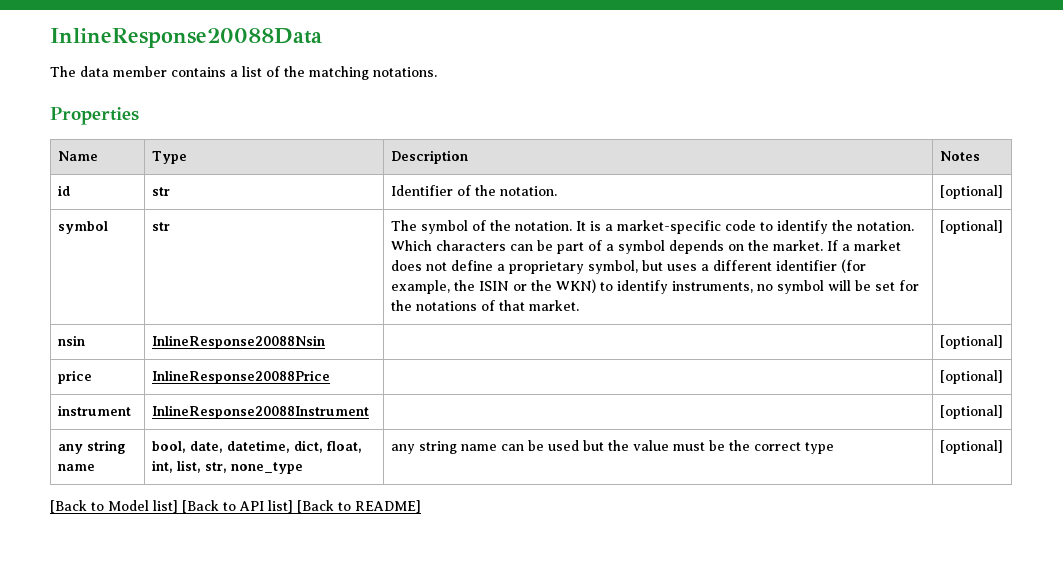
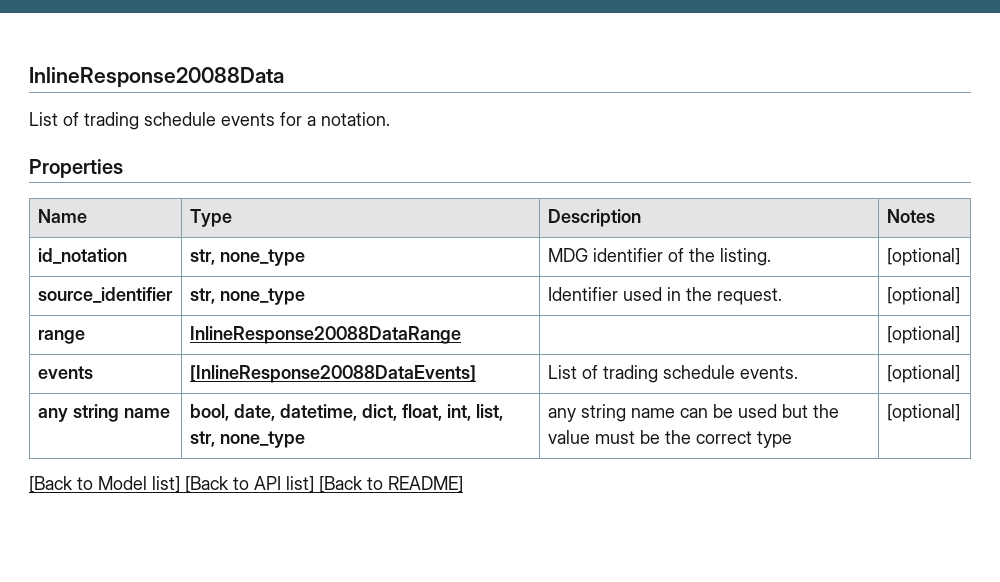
[50,66,437,80] The data member contains a list of the matching notations. -> [29,112,390,130] List of trading schedule events for a notation.
[57,185,70,196] [151,187,170,196] [390,185,557,196] [939,185,1003,199] [57,221,108,234] [151,222,170,231] [390,220,914,234] [390,240,901,254] [390,259,866,274] [390,279,919,294] [390,300,579,311] [939,220,1003,234] [57,335,85,346] [151,335,325,349] [939,335,1003,349] [57,370,92,384] [151,370,330,384] [939,370,1003,384] [57,405,131,416] [151,405,369,419] id | str | Identifier of the notation. | [optional] // symbol | str | The symbol of the notation. It is a market-specific code to identify the notation. Which characters can be part of a symbol depends on the market. If a market does not define a proprietary symbol, but uses a different identifier (for example, the ISIN or the WKN) to identify instruments, no symbol will be set for the notations of that market. | [optional] // nsin | InlineResponse20088Nsin | | [optional] // price | InlineResponse20088Price | | [optional] // instrument | InlineResponse20088Instrument | -> [37,248,127,264] [189,249,305,266] [547,248,771,266] [886,248,960,266] [37,287,173,303] [189,288,305,305] [547,287,782,305] [886,287,960,305] [37,330,85,344] [189,326,461,344] [886,326,960,344] [37,366,93,379] [189,365,476,383] [547,365,798,383] id_notation | str, none_type | MDG identifier of the listing. | [optional] // source_identifier | str, none_type | Identifier used in the request. | [optional] // range | InlineResponse20088DataRange | | [optional] // events | [InlineResponse20088DataEvents] | List of trading schedule events.

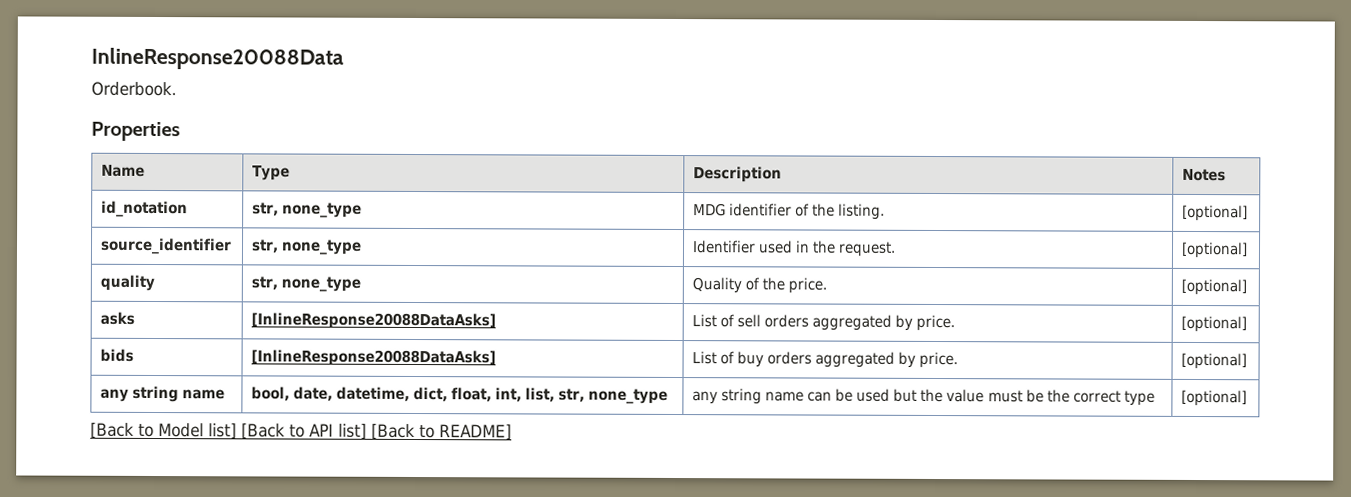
[29,112,390,130] List of trading schedule events for a notation. -> [91,81,177,97] Orderbook.
[37,330,85,344] [189,326,461,344] [886,326,960,344] [37,366,93,379] [189,365,476,383] [547,365,798,383] range | InlineResponse20088DataRange | | [optional] // events | [InlineResponse20088DataEvents] | List of trading schedule events. -> [100,274,156,292] [251,276,362,292] [692,277,828,294] [1181,278,1248,296] [100,311,136,325] [251,312,497,330] [692,314,956,332] [1181,315,1248,333] [100,348,135,362] [251,349,497,367] [692,351,959,369] quality | str, none_type | Quality of the price. | [optional] // asks | [InlineResponse20088DataAsks] | List of sell orders aggregated by price. | [optional] // bids | [InlineResponse20088DataAsks] | List of buy orders aggregated by price.

